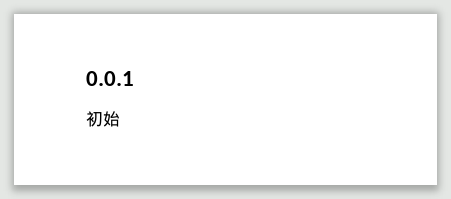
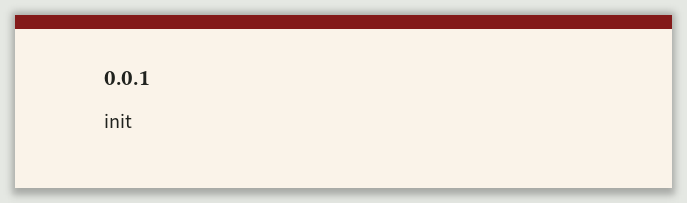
[86,111,120,127] 初始 -> [104,113,132,128] init

